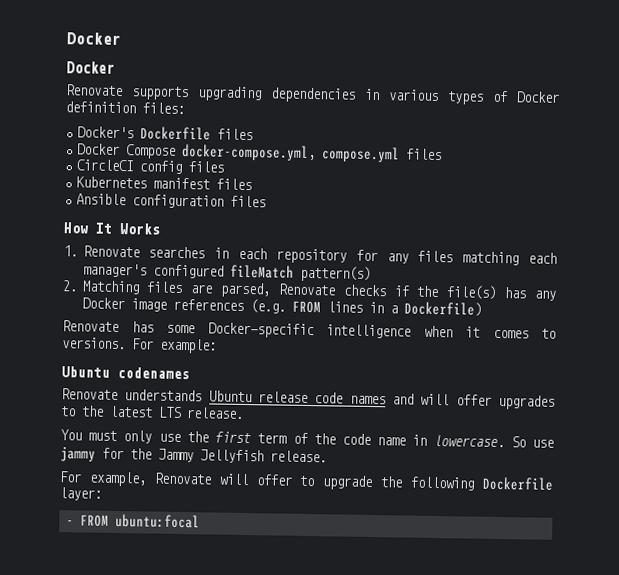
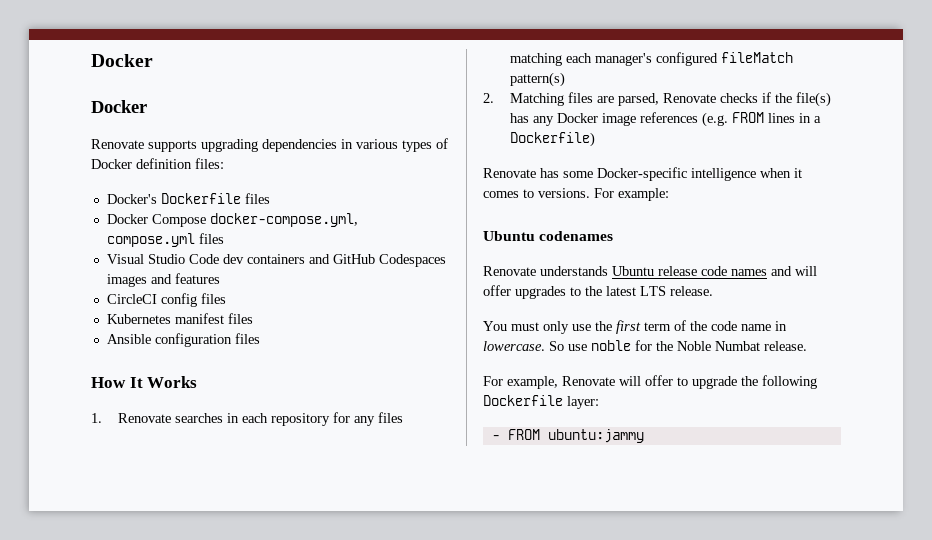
(443, 154) none -> [106,254,446,267] [106,273,220,287] // Visual Studio Code dev containers and GitHub Codespaces images and features
[60,446,96,462] jammy -> [591,340,631,351] noble
[158,448,264,464] Jammy Jellyfish -> [677,341,760,351] Noble Numbat
[114,513,200,529] ubuntu:focal -> [547,429,644,443] ubuntu:jammy

